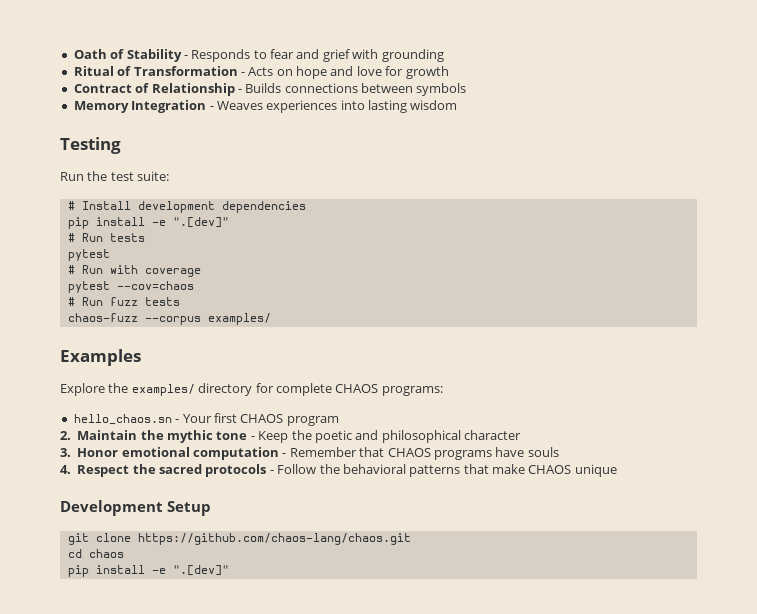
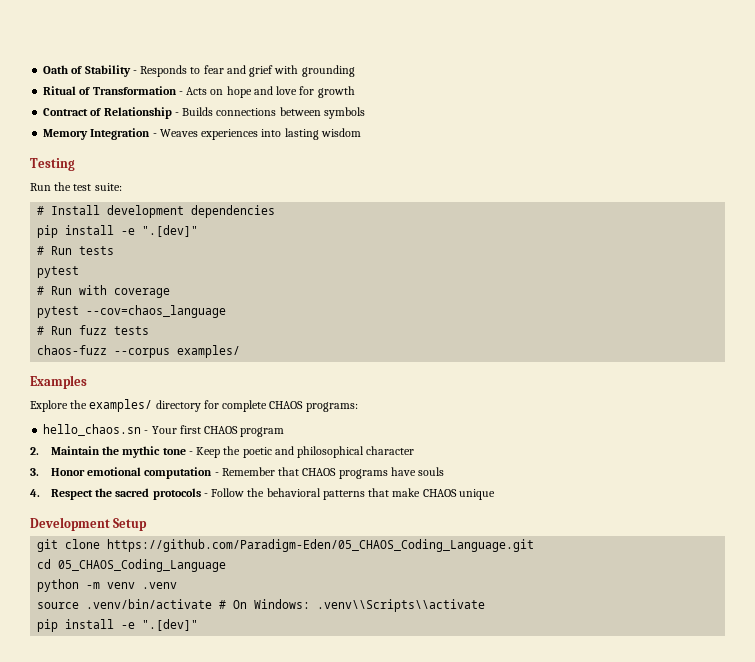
[116,281,194,290] --cov=chaos -> [86,305,227,318] --cov=chaos_language
[137,533,411,545] https://github.com/chaos-lang/chaos.git -> [107,539,535,552] https://github.com/Paradigm-Eden/05_CHAOS_Coding_Language.git
[88,549,124,558] chaos -> [58,559,227,572] [37,579,178,592] [37,599,486,612] 05_CHAOS_Coding_Language // python -m venv .venv // source .venv/bin/activate # On Windows: .venv\\Scripts\\activate

